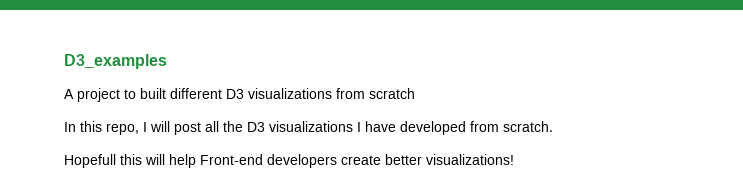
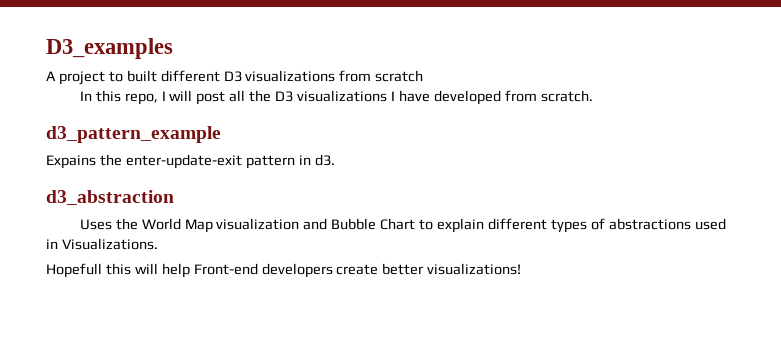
(553, 126) none -> [46,126,221,143] [46,154,335,169] [46,190,174,205] [79,218,726,233] [46,238,158,250] // d3_pattern_example // Expains the enter-update-exit pattern in d3. // d3_abstraction // Uses the World Map visualization and Bubble Chart to explain different types of abstractions used in Visualizations.

